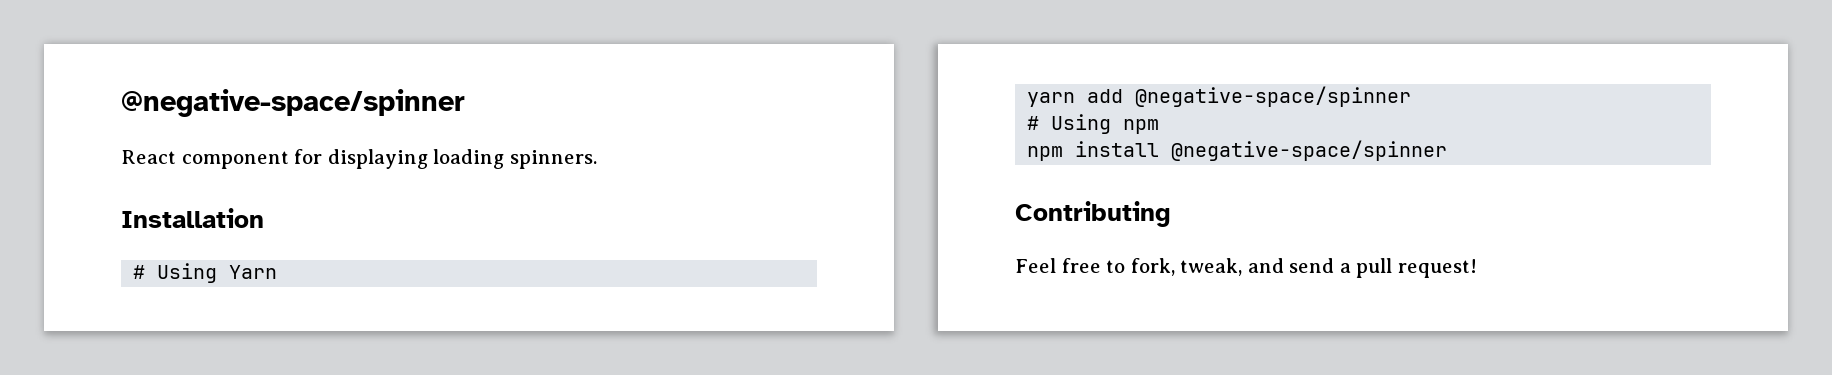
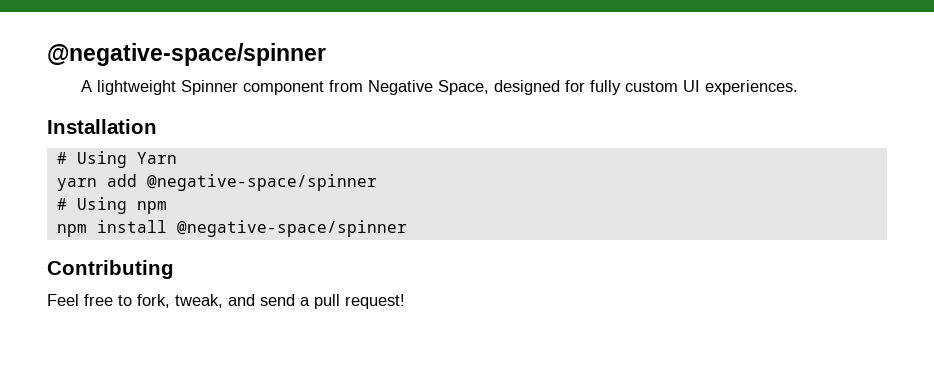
[121,89,465,117] [121,149,597,169] @negative-space/spinner // React component for displaying loading spinners. -> [47,43,326,66] [81,80,799,95] @negative-space/spinner // A lightweight Spinner component from Negative Space, designed for fully custom UI experiences.

